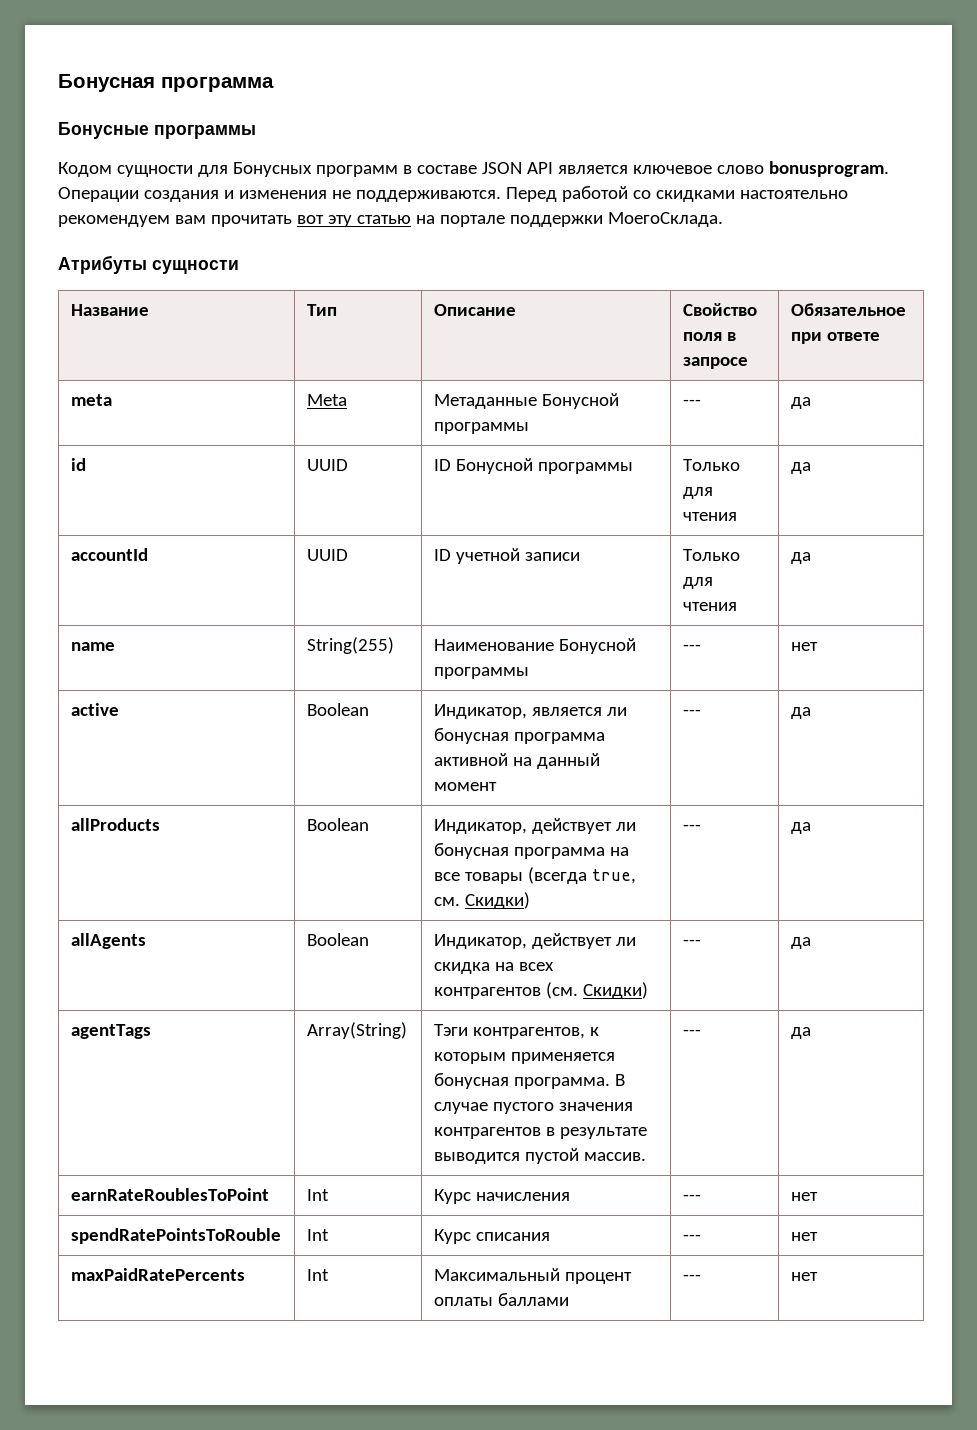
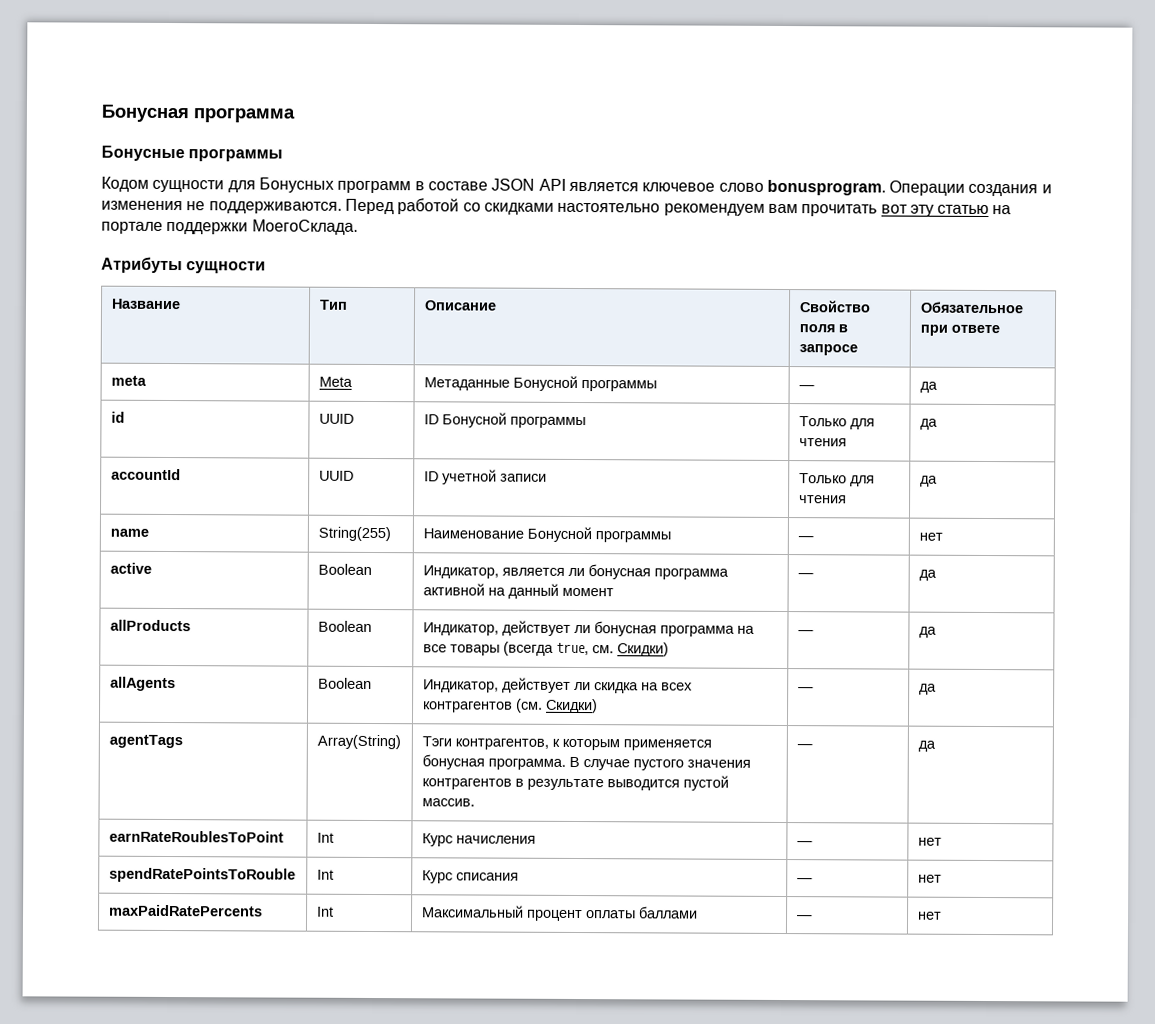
[682,399,701,406] --- -> [798,385,815,390] —
[682,644,701,651] --- -> [797,536,814,541] —
[682,709,701,716] --- -> [797,573,814,578] —
[682,824,701,831] --- -> [797,630,814,635] —
[682,939,701,946] --- -> [797,687,814,692] —
[682,1029,701,1036] --- -> [796,744,813,749] —
[682,1194,701,1201] --- -> [796,841,813,846] —
[682,1234,701,1241] --- -> [796,878,813,883] —
[682,1274,701,1281] --- -> [796,915,813,920] —

